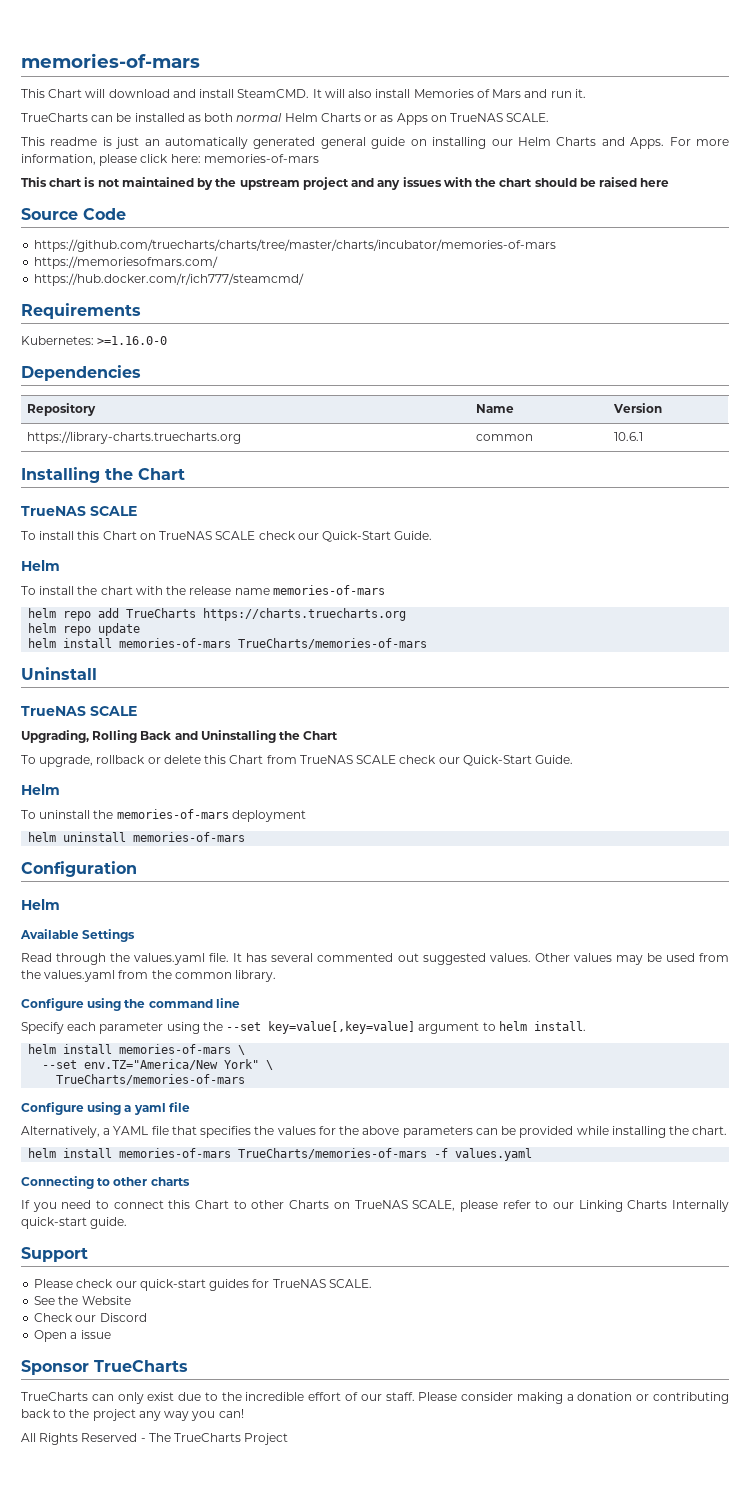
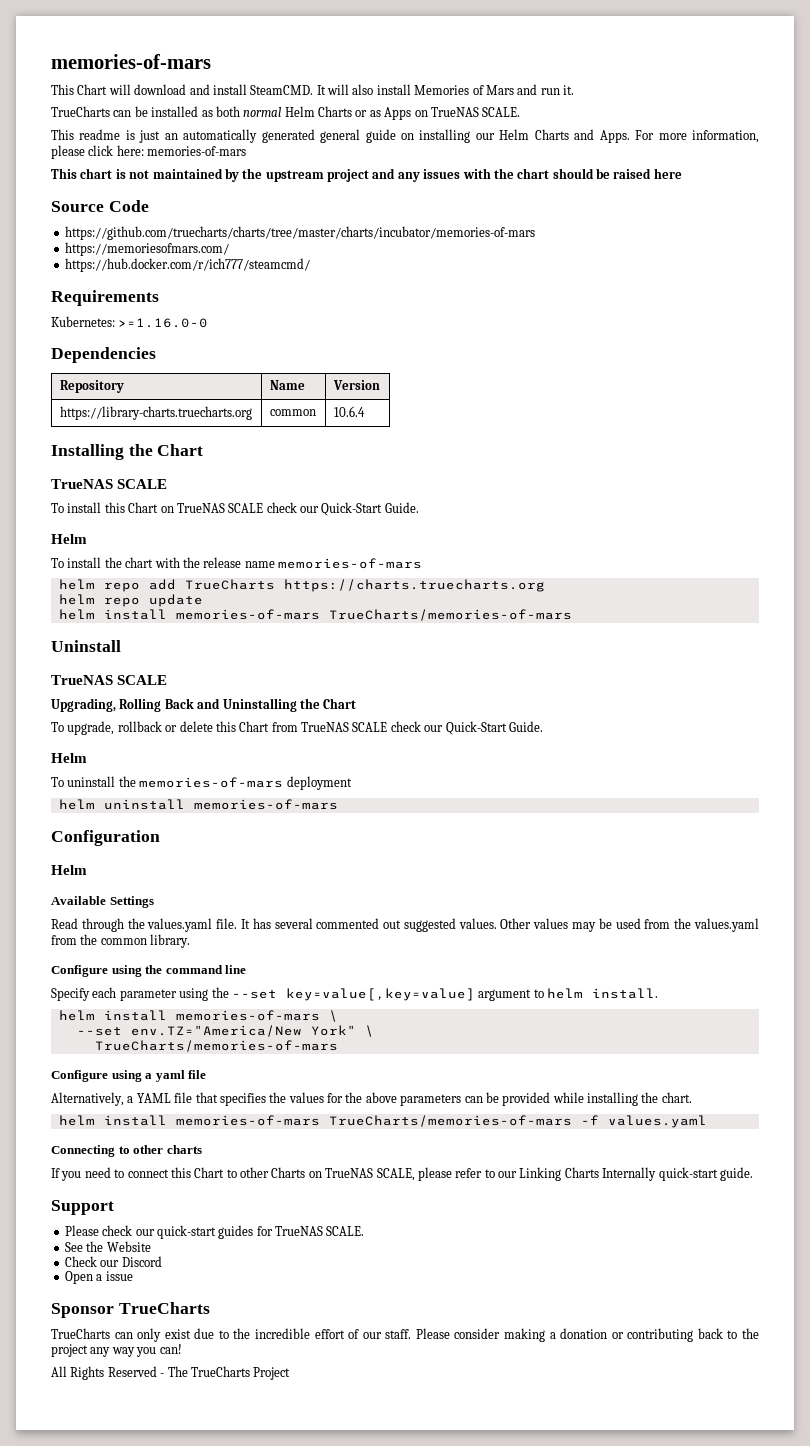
[613,432,643,441] 10.6.1 -> [333,406,365,417] 10.6.4

